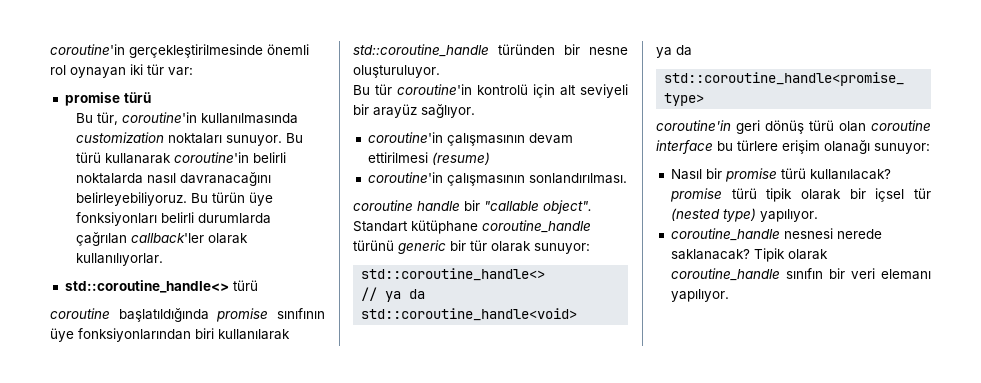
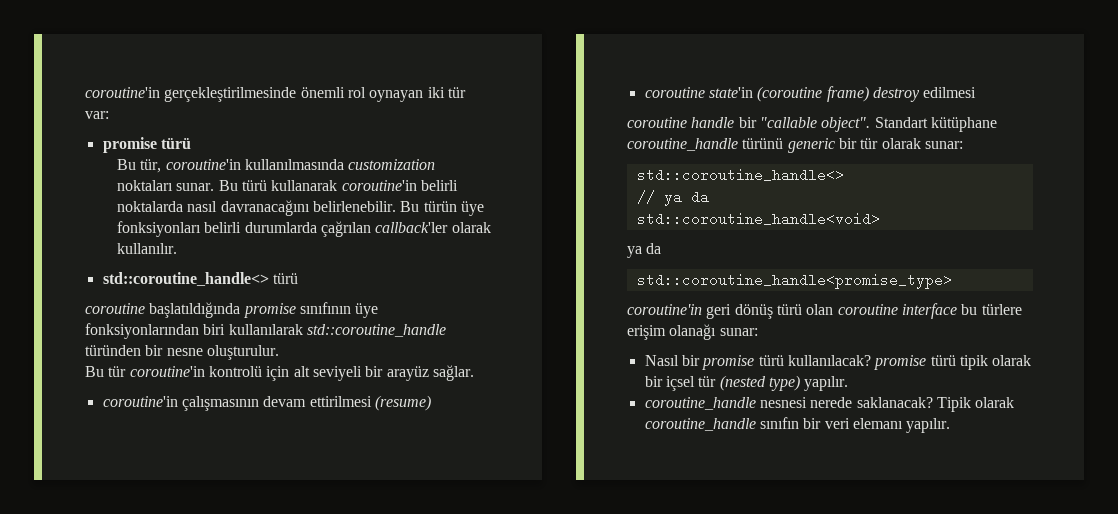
[225,135,282,146] sunuyor. -> [176,183,215,191] sunar.
[75,192,187,206] belirleyebiliyoruz. -> [312,201,396,212] belirlenebilir.
[75,253,163,266] kullanılıyorlar. -> [116,243,177,254] kullanılır.
[353,65,440,78] oluşturuluyor. -> [206,345,279,360] oluşturulur.
[421,104,475,118] sağlıyor. -> [432,365,474,381] sağlar.
[367,172,627,186] coroutine'in çalışmasının sonlandırılması. -> [644,86,977,102] coroutine state'in (coroutine frame) destroy edilmesi
[534,243,590,254] sunuyor: -> [924,141,963,149] sunar:
[874,143,930,154] sunuyor: -> [719,328,758,336] sunar:
[759,209,818,222] yapılıyor. -> [804,376,849,391] yapılır.
[670,289,729,302] yapılıyor. -> [906,418,951,433] yapılır.

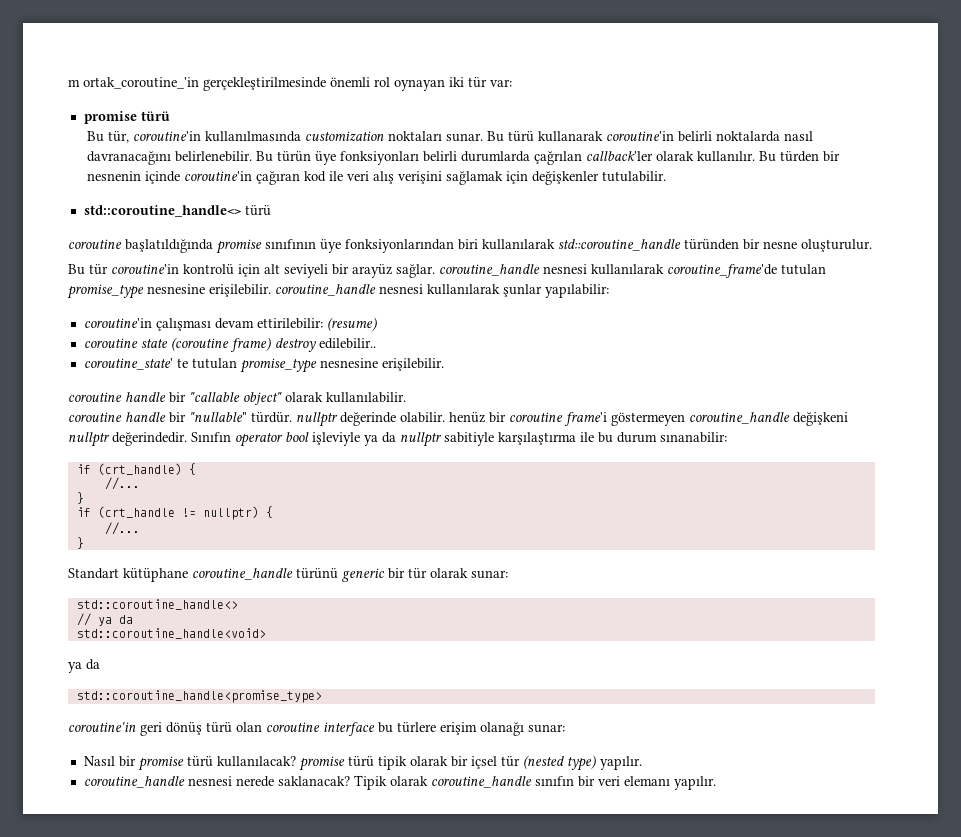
[85,87,160,98] coroutine'in -> [68,77,199,89] m ortak_coroutine_'in
(177, 248) none -> [758,151,840,162] [86,171,666,185] Bu türden bir nesnenin içinde coroutine'in çağıran kod ile veri alış verişini sağlamak için değişkenler tutulabilir.
[102,396,372,411] // coroutine'in çalışmasının devam ettirilmesi -> [439,264,826,278] [67,284,609,299] [83,318,323,331] coroutine_handle nesnesi kullanılarak coroutine_frame'de tutulan promise_type nesnesine erişilebilir. coroutine_handle nesnesi kullanılarak şunlar yapılabilir: // coroutine'in çalışması devam ettirilebilir:
[708,87,753,98] state'in -> [140,339,168,348] state
[923,87,977,98] [627,117,871,132] edilmesi // coroutine handle bir "callable object". -> [318,338,376,349] [83,358,444,373] [68,392,406,405] [68,412,848,427] [68,432,727,447] [76,463,196,475] [104,477,140,490] [76,492,84,504] [76,506,273,520] [104,522,140,535] [76,537,84,549] edilebilir.. // coroutine_state' te tutulan promise_type nesnesine erişilebilir. // coroutine handle bir "callable object" olarak kullanılabilir. // coroutine handle bir "nullable" türdür. nullptr değerinde olabilir. henüz bir coroutine frame'i göstermeyen coroutine_handle değişkeni nullptr değerindedir. Sınıfın operator bool işleviyle ya da nullptr sabitiyle karşılaştırma ile bu durum sınanabilir: // if (crt_handle) { // //... // } // if (crt_handle != nullptr) { // //... // } //

